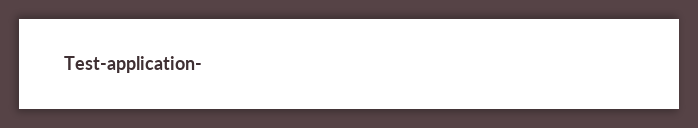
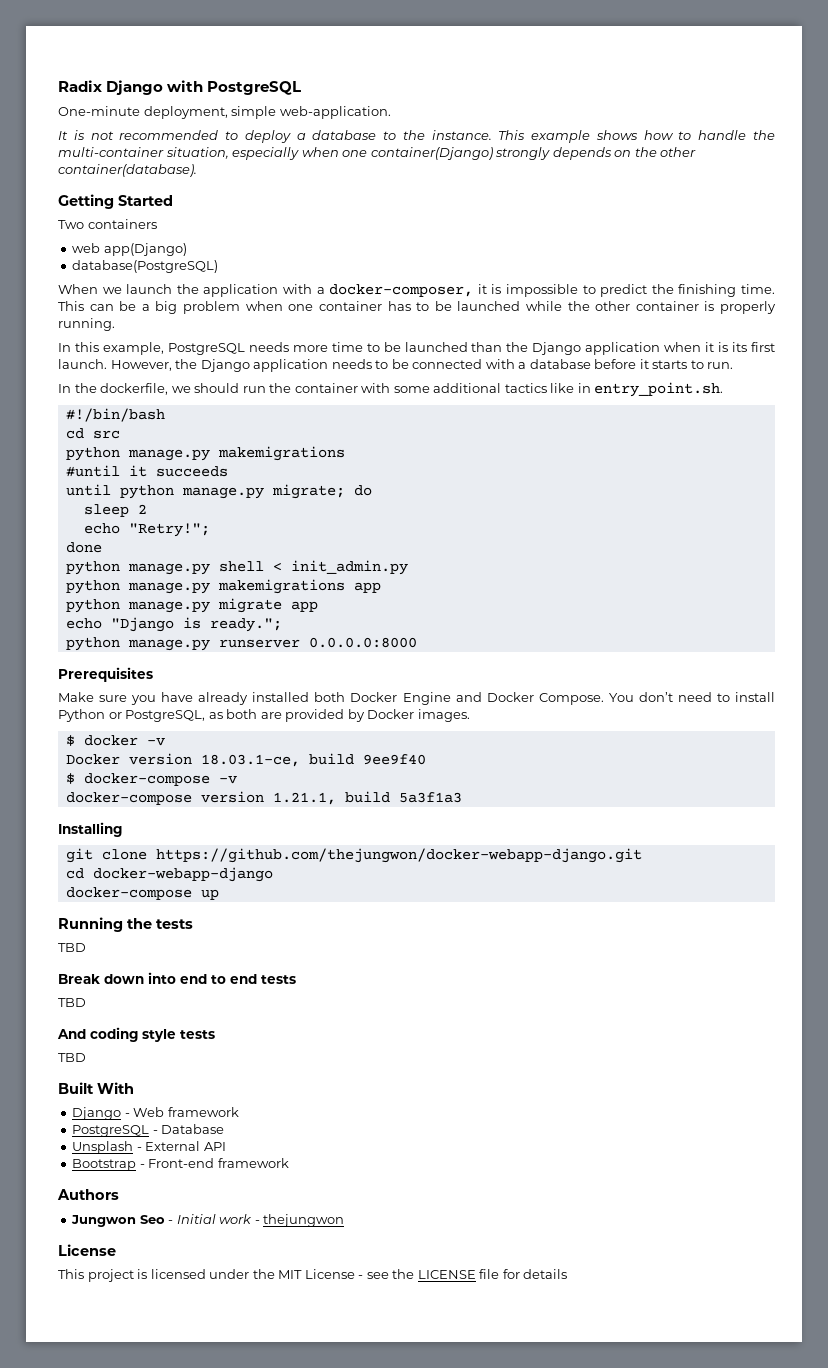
[64,56,202,73] Test-application- -> [58,80,302,95] [58,106,391,119] [58,130,775,143] [58,147,697,160] [58,164,197,177] [58,194,173,209] [58,219,157,229] [72,243,187,256] [72,260,219,273] [58,284,776,297] [58,301,776,314] [58,318,115,331] [58,342,776,355] [58,359,734,372] [58,382,724,397] [65,408,165,422] [65,428,120,439] [65,446,345,461] [65,465,228,477] [65,484,372,499] [83,504,147,517] [83,523,210,537] [65,542,102,553] [65,560,408,575] [65,579,381,594] [65,598,318,613] [65,617,282,632] [65,637,417,651] [58,667,153,682] [58,692,775,705] [58,709,470,722] [65,735,165,746] [65,753,426,767] [65,773,237,786] [65,791,462,805] [58,822,122,837] [65,848,642,863] [65,867,273,882] [65,887,219,900] [58,917,193,932] [58,943,86,952] [58,972,296,984] [58,998,86,1007] [57,1027,215,1042] [58,1053,86,1062] [58,1082,134,1094] [72,1107,239,1120] [72,1124,225,1137] [72,1141,226,1154] [72,1158,289,1171] [57,1189,119,1200] [71,1214,345,1227] [58,1244,116,1256] [58,1269,568,1282] Radix Django with PostgreSQL // One-minute deployment, simple web-application. // It is not recommended to deploy a database to the instance. This example shows how to handle the multi-container situation, especially when one container(Django) strongly depends on the other container(database). // Getting Started // Two containers // web app(Django) // database(PostgreSQL) // When we launch the application with a docker-composer, it is impossible to predict the finishing time. This can be a big problem when one container has to be launched while the other container is properly running. // In this example, PostgreSQL needs more time to be launched than the Django application when it is its first launch. However, the Django application needs to be connected with a database before it starts to run. // In the dockerfile, we should run the container with some additional tactics like in entry_point.sh. // #!/bin/bash // cd src // python manage.py makemigrations // #until it succeeds // until python manage.py migrate; do // sleep 2 // echo "Retry!"; // done // python manage.py shell < init_admin.py // python manage.py makemigrations app // python manage.py migrate app // echo "Django is ready."; // python manage.py runserver 0.0.0.0:8000 // Prerequisites // Make sure you have already installed both Docker Engine and Docker Compose. You don’t need to install Python or PostgreSQL, as both are provided by Docker images. // $ docker -v // Docker version 18.03.1-ce, build 9ee9f40 // $ docker-compose -v // docker-compose version 1.21.1, build 5a3f1a3 // Installing // git clone https://github.com/thejungwon/docker-webapp-django.git // cd docker-webapp-django // docker-compose up // Running the tests // TBD // Break down into end to end tests // TBD // And coding style tests // TBD // Built With // Django - Web framework // PostgreSQL - Database // Unsplash - External API // Bootstrap - Front-end framework // Authors // Jungwon Seo - Initial work - thejungwon // License // This project is licensed under the MIT License - see the LICENSE file for details

